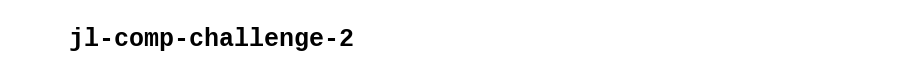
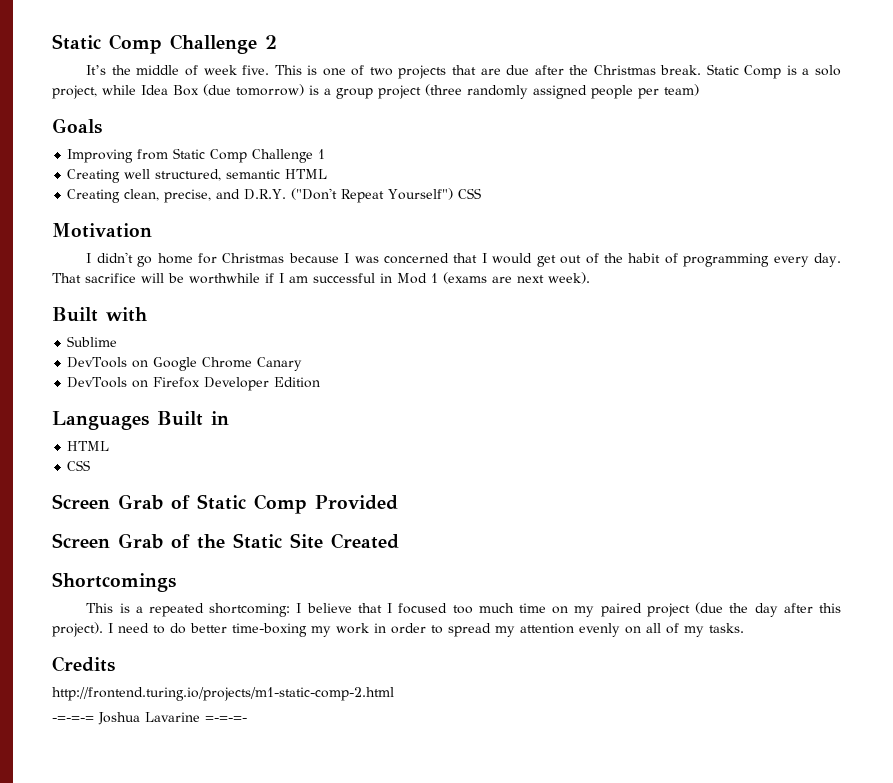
[69,27,354,51] jl-comp-challenge-2 -> [52,34,277,54] [86,64,841,79] [52,84,699,99] [52,118,102,134] [67,148,326,163] [67,169,328,183] [67,188,482,203] [52,223,152,238] [86,252,842,267] [52,272,590,284] [52,307,147,322] [67,336,118,347] [67,357,303,371] [67,377,321,391] [52,411,229,430] [67,441,110,451] [67,460,91,471] [52,494,398,514] [52,533,399,549] [52,572,176,592] [86,602,842,617] [52,622,744,637] [52,656,115,672] [52,687,394,701] [52,712,247,725] Static Comp Challenge 2 // It’s the middle of week five. This is one of two projects that are due after the Christmas break. Static Comp is a solo project, while Idea Box (due tomorrow) is a group project (three randomly assigned people per team) // Goals // Improving from Static Comp Challenge 1 // Creating well structured, semantic HTML // Creating clean, precise, and D.R.Y. ("Don't Repeat Yourself") CSS // Motivation // I didn't go home for Christmas because I was concerned that I would get out of the habit of programming every day. That sacrifice will be worthwhile if I am successful in Mod 1 (exams are next week). // Built with // Sublime // DevTools on Google Chrome Canary // DevTools on Firefox Developer Edition // Languages Built in // HTML // CSS // Screen Grab of Static Comp Provided // Screen Grab of the Static Site Created // Shortcomings // This is a repeated shortcoming: I believe that I focused too much time on my paired project (due the day after this project). I need to do better time-boxing my work in order to spread my attention evenly on all of my tasks. // Credits // http://frontend.turing.io/projects/m1-static-comp-2.html // -=-=-= Joshua Lavarine =-=-=-

